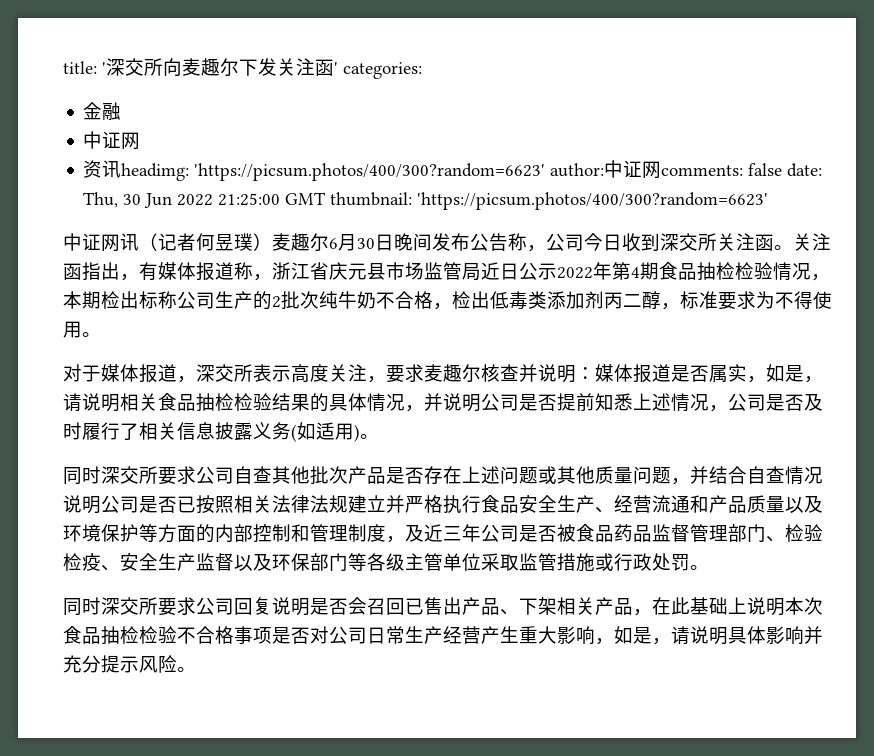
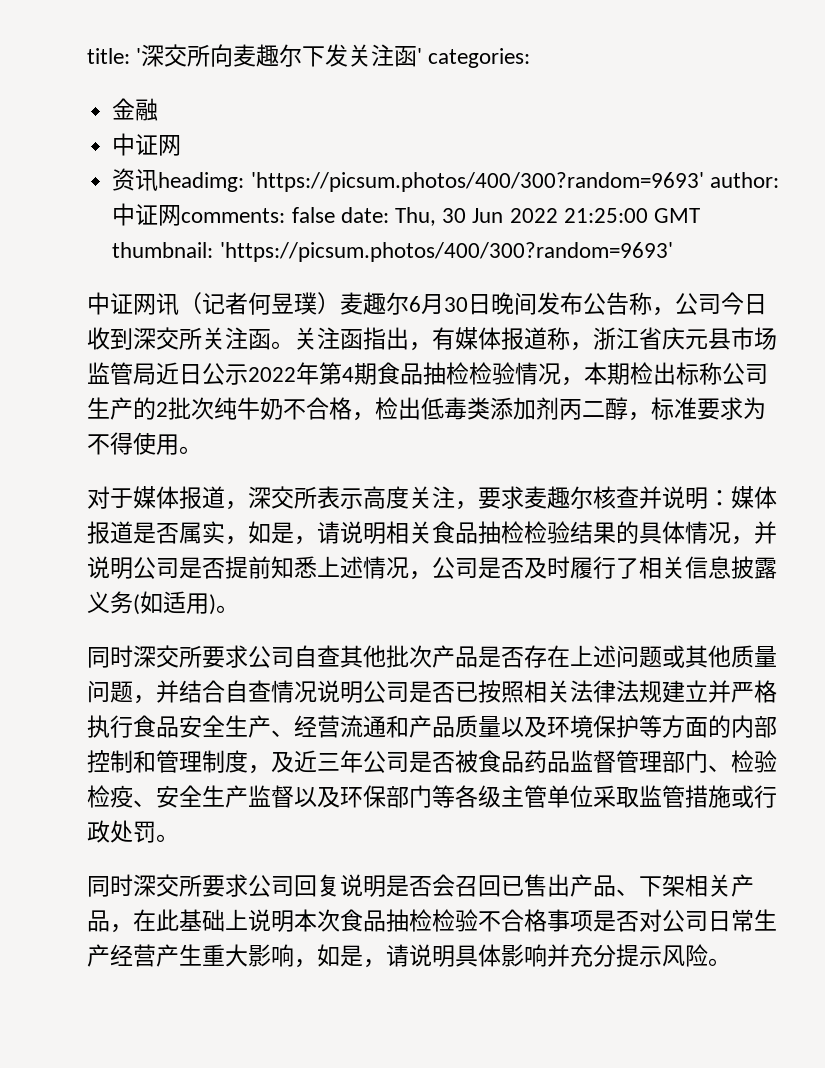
[194,163,546,181] 'https://picsum.photos/400/300?random=6623' -> [250,172,704,192] 'https://picsum.photos/400/300?random=9693'
[417,192,769,210] 'https://picsum.photos/400/300?random=6623' -> [219,242,673,262] 'https://picsum.photos/400/300?random=9693'

